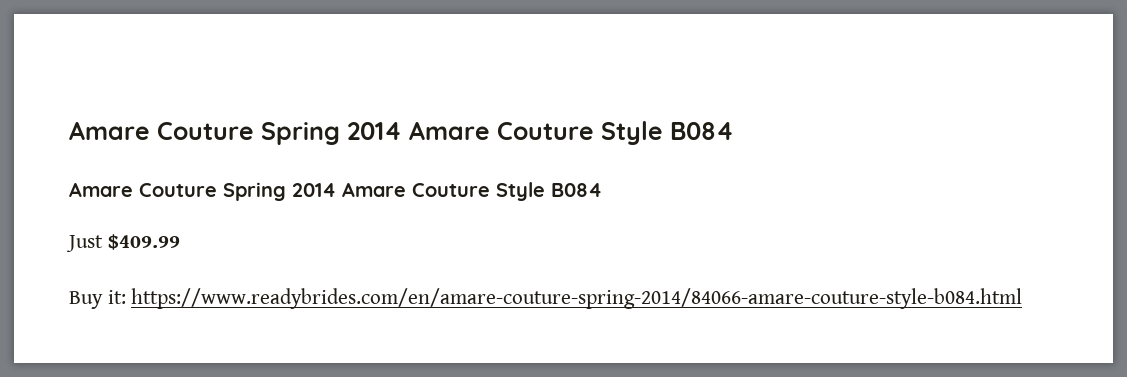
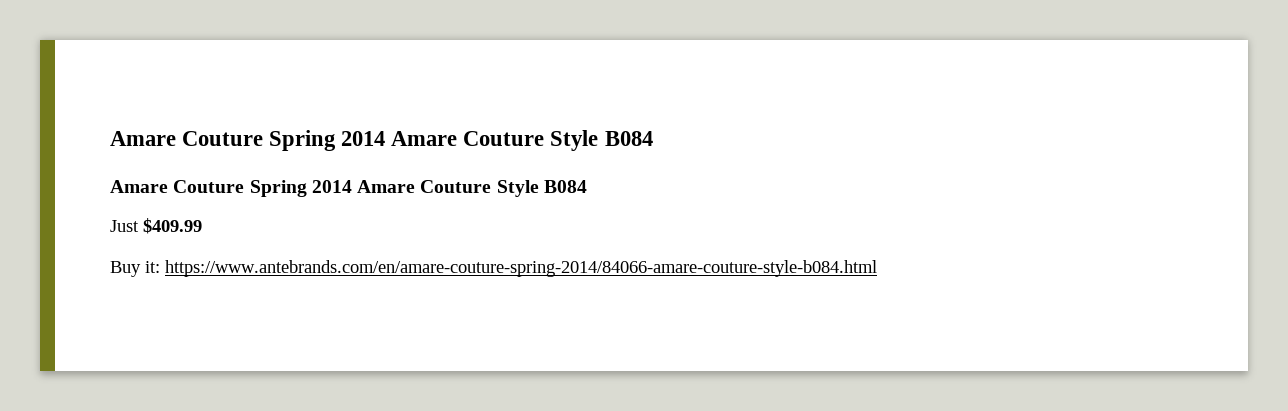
[131,288,1023,309] https://www.readybrides.com/en/amare-couture-spring-2014/84066-amare-couture-style-b084.html -> [165,260,877,277] https://www.antebrands.com/en/amare-couture-spring-2014/84066-amare-couture-style-b084.html

